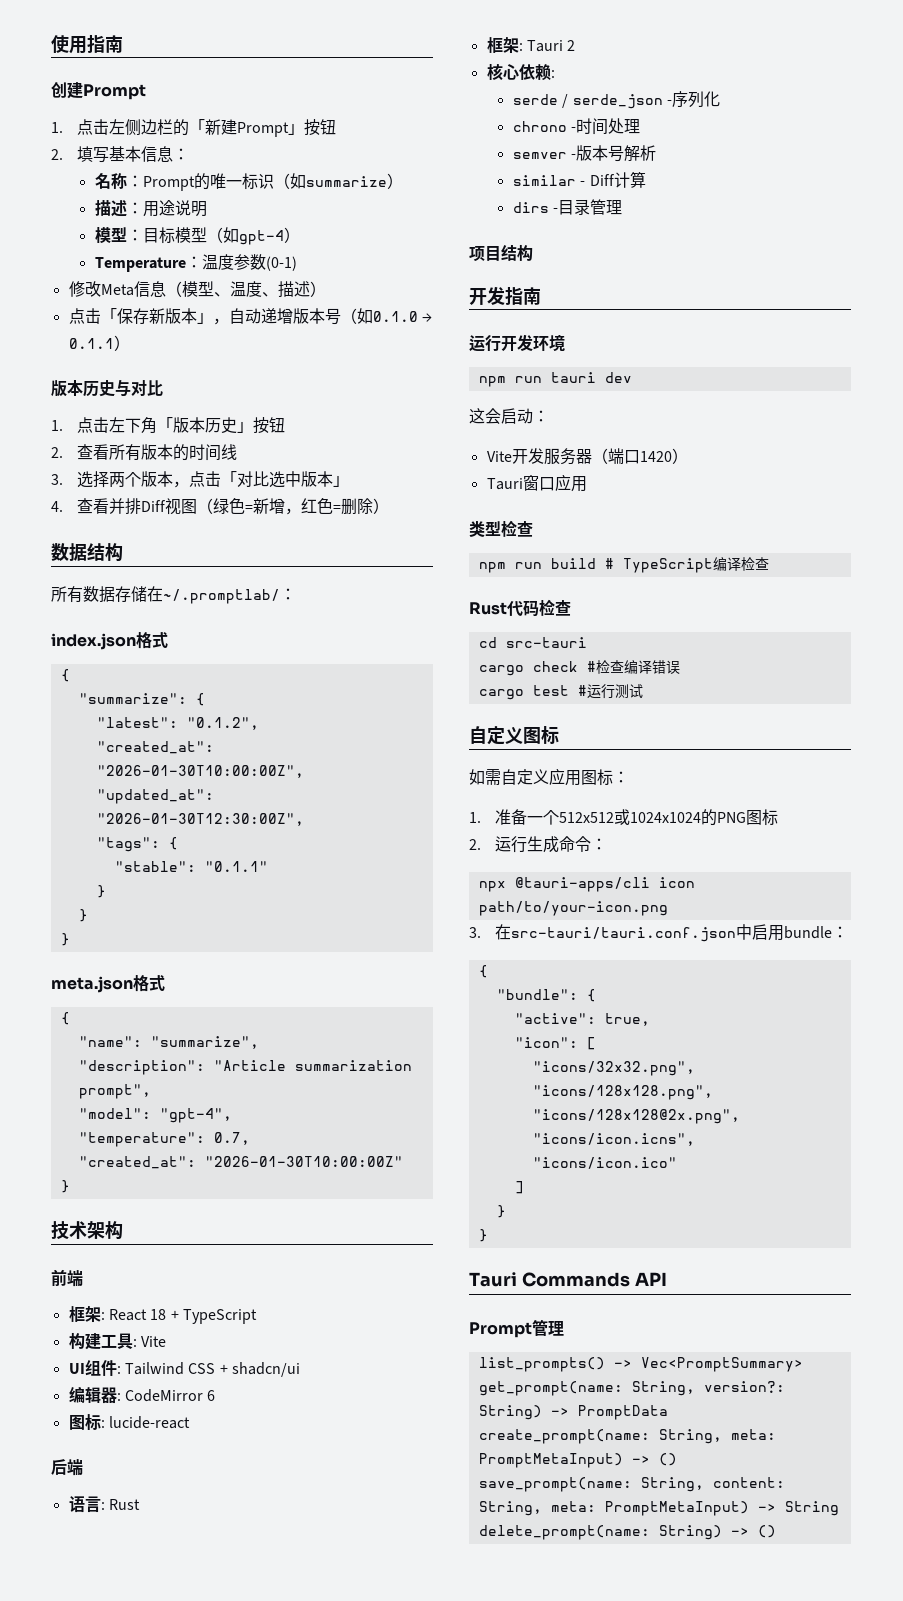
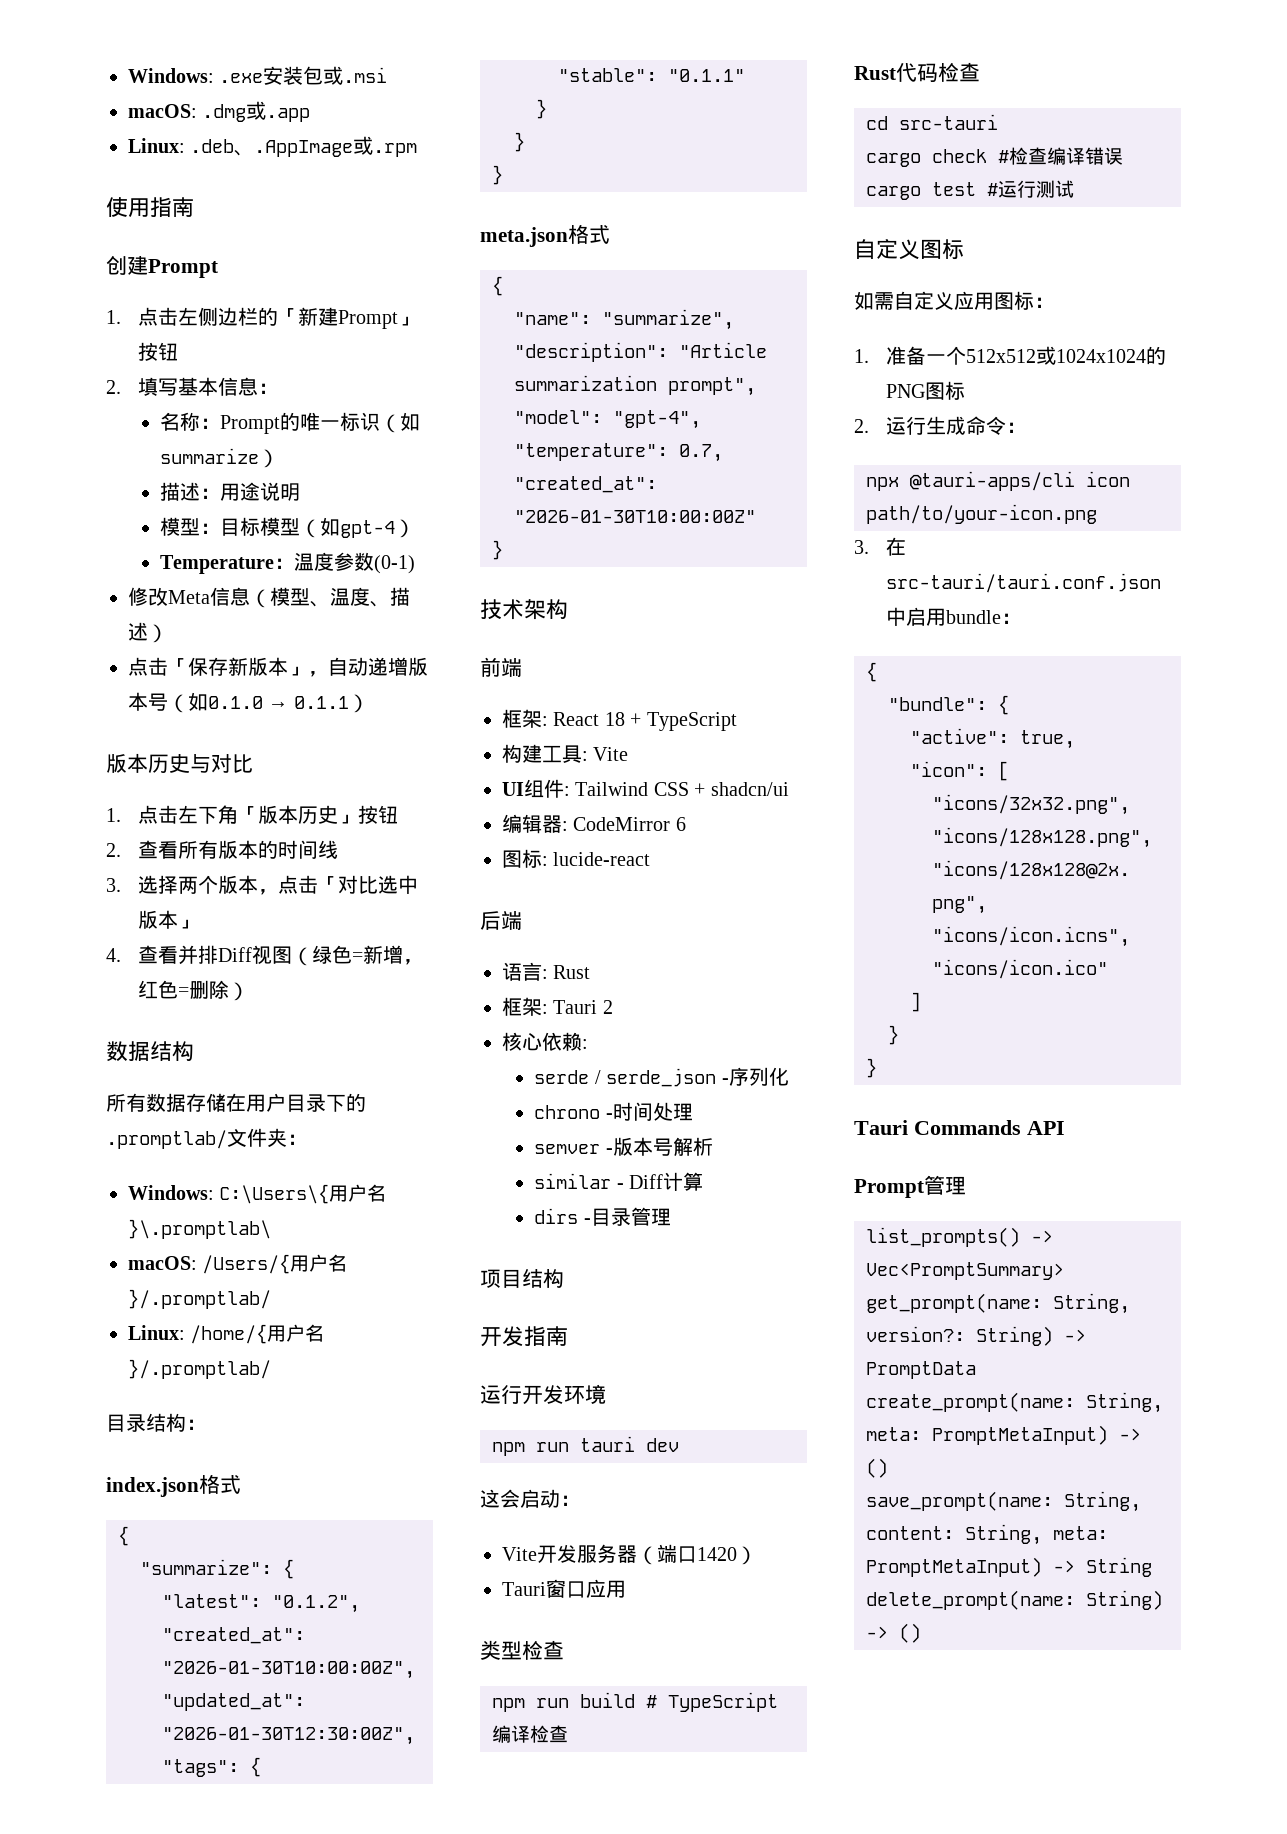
(51, 44) none -> [128,66,388,85] [128,101,311,122] [128,136,418,157] Windows: .exe安装包或.msi // macOS: .dmg或.app // Linux: .deb、.AppImage或.rpm //
[163,589,280,604] ~/.promptlab/ -> [246,1093,366,1112] [106,1128,307,1149] [128,1184,387,1204] [128,1219,271,1239] [128,1254,348,1274] [128,1289,271,1309] [128,1324,325,1344] [128,1359,271,1379] [106,1413,186,1432] 用户目录下的.promptlab/文件夹： // Windows: C:\Users\{用户名}\.promptlab\ // macOS: /Users/{用户名}/.promptlab/ // Linux: /home/{用户名}/.promptlab/ // 目录结构

